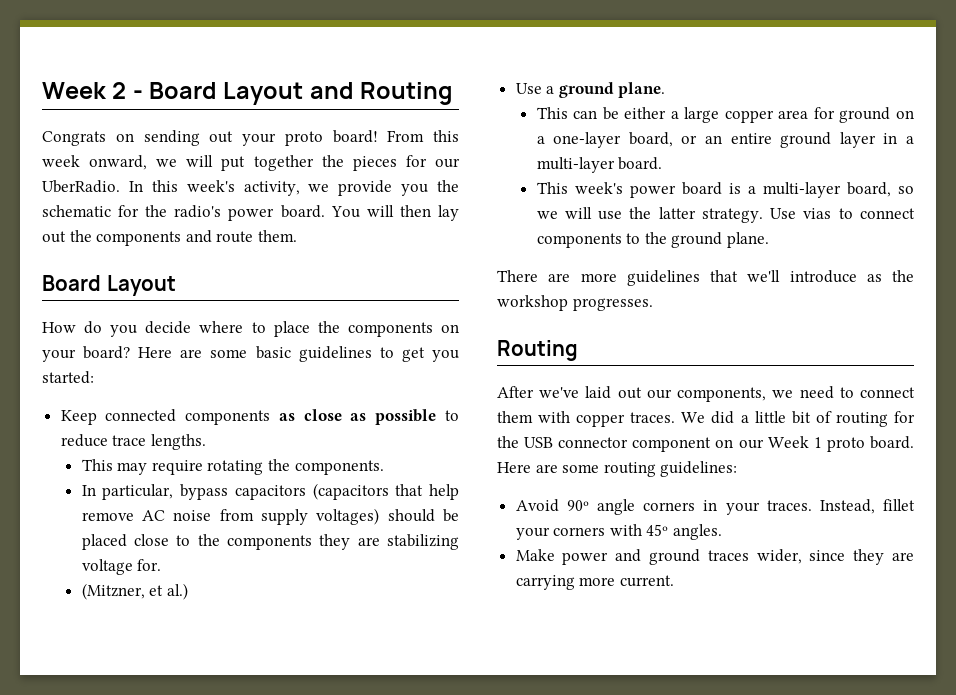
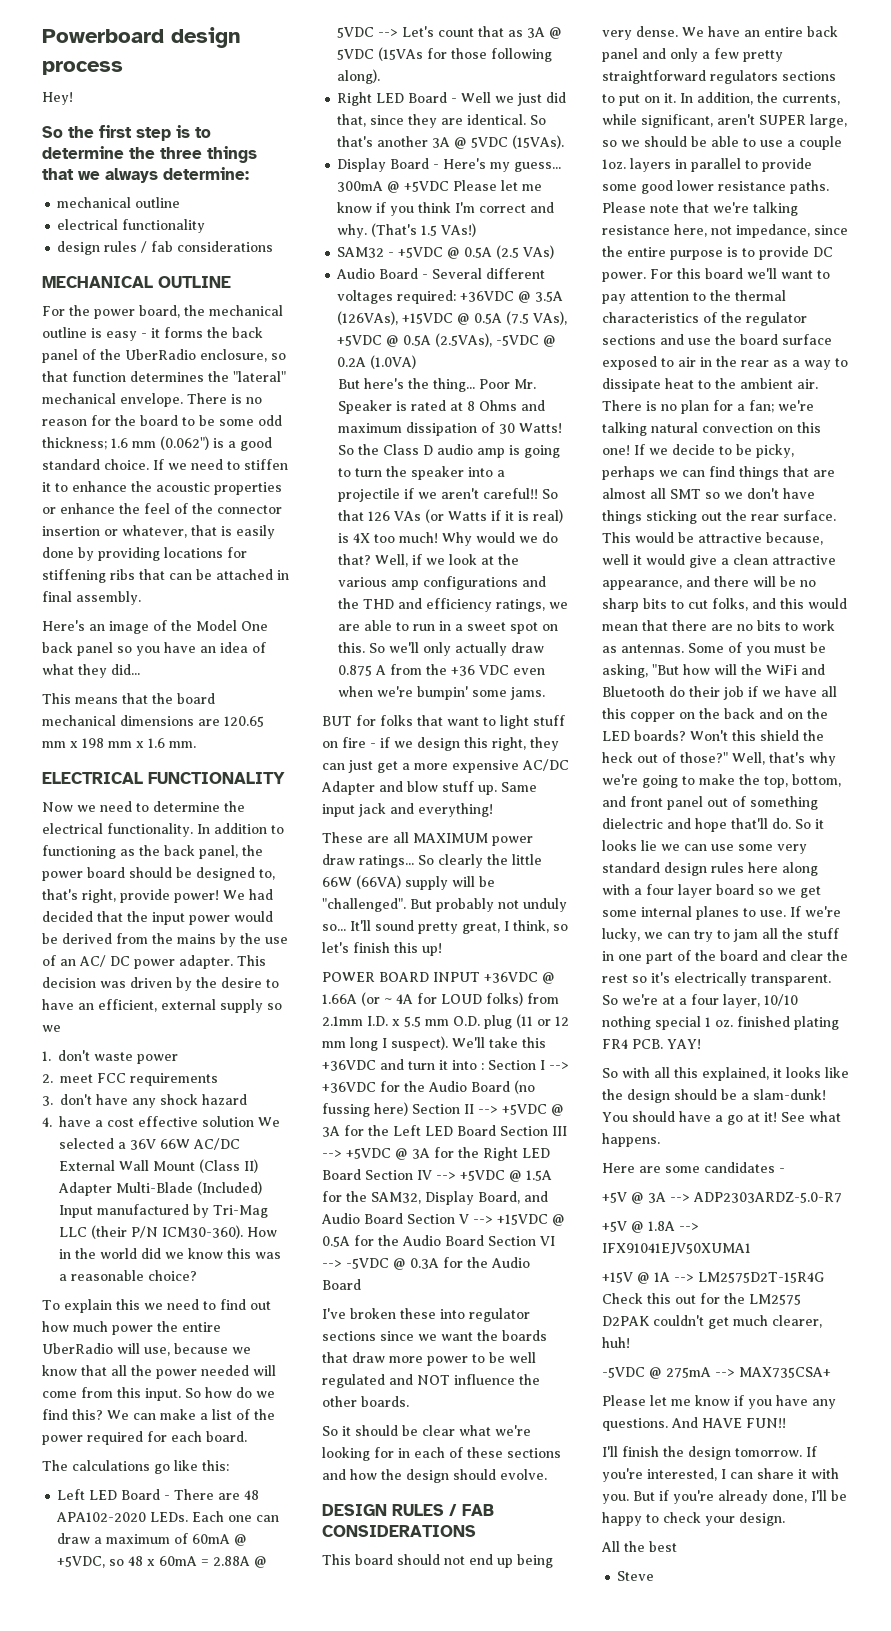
[42,82,453,105] [42,130,459,146] [42,155,460,171] [42,180,459,196] [42,205,459,221] [42,230,297,246] [42,275,176,296] [42,321,459,337] [42,346,459,362] [42,371,94,384] [60,409,460,425] [60,434,206,450] [81,459,384,475] [81,483,459,500] [81,508,460,525] [81,534,460,550] [81,559,162,575] [81,583,188,600] [515,82,666,98] [536,107,914,123] [536,132,914,148] [536,157,663,173] [536,182,914,198] [536,207,915,223] [536,232,769,248] [497,270,914,286] [497,295,653,311] [497,340,578,361] [497,386,915,402] [497,411,915,427] [497,436,914,452] [497,461,738,477] [515,499,915,515] [515,524,723,540] [515,549,914,565] [515,575,674,590] Week 2 - Board Layout and Routing // Congrats on sending out your proto board! From this week onward, we will put together the pieces for our UberRadio. In this week's activity, we provide you the schematic for the radio's power board. You will then lay out the components and route them. // Board Layout // How do you decide where to place the components on your board? Here are some basic guidelines to get you started: // Keep connected components as close as possible to reduce trace lengths. // This may require rotating the components. // In particular, bypass capacitors (capacitors that help remove AC noise from supply voltages) should be placed close to the components they are stabilizing voltage for. // (Mitzner, et al.) // Use a ground plane. // This can be either a large copper area for ground on a one-layer board, or an entire ground layer in a multi-layer board. // This week's power board is a multi-layer board, so we will use the latter strategy. Use vias to connect components to the ground plane. // There are more guidelines that we'll introduce as the workshop progresses. // Routing // After we've laid out our components, we need to connect them with copper traces. We did a little bit of routing for the USB connector component on our Week 1 proto board. Here are some routing guidelines: // Avoid 90º angle corners in your traces. Instead, fillet your corners with 45º angles. // Make power and ground traces wider, since they are carrying more current. -> [42,27,241,48] [42,61,123,75] [42,92,73,105] [42,125,211,141] [42,146,257,163] [42,167,249,183] [57,197,181,208] [57,219,206,233] [57,241,274,255] [42,276,231,288] [42,305,283,319] [42,327,263,341] [42,349,286,363] [42,371,286,382] [42,393,262,407] [42,415,282,426] [42,436,272,451] [42,459,288,470] [42,481,282,495] [42,503,282,514] [42,525,275,539] [42,547,247,561] [42,569,289,583] [42,591,141,605] [42,620,268,634] [42,642,266,656] [42,664,140,678] [42,693,215,704] [42,715,264,727] [42,738,196,748] [42,772,285,784] [42,801,245,812] [42,823,284,837] [42,845,263,859] [42,867,275,881] [42,889,273,903] [42,911,273,925] [42,933,288,947] [42,955,266,969] [42,977,279,991] [42,999,282,1013] [42,1025,61,1032] [42,1050,178,1064] [42,1073,218,1086] [42,1094,247,1108] [42,1116,280,1127] [59,1138,240,1150] [59,1159,258,1173] [58,1181,262,1196] [59,1204,268,1218] [59,1225,277,1239] [59,1248,281,1259] [59,1270,197,1281] [42,1299,271,1313] [42,1321,221,1335] [42,1343,251,1356] [42,1365,276,1379] [42,1387,275,1401] [42,1409,275,1420] [42,1431,247,1445] [42,1460,229,1474] [57,1489,260,1500] [56,1511,280,1522] [57,1533,248,1546] [57,1556,268,1568] [337,26,563,39] [337,47,553,62] [337,69,381,84] [337,92,567,106] [337,114,547,128] [337,135,565,149] [337,158,562,172] [337,180,543,193] [337,202,555,216] [337,223,477,238] [337,245,555,259] [336,268,546,279] [337,290,564,304] [337,311,568,325] [337,333,557,347] [337,355,417,369] [337,378,536,392] [337,400,545,414] [337,422,562,436] [337,444,560,458] [337,466,505,480] [337,488,558,502] [337,509,563,523] [337,532,558,546] [337,554,519,567] [337,576,546,590] [337,598,568,612] [337,620,558,634] [337,642,544,656] [337,664,545,676] [337,686,545,700] [322,715,565,729] [322,737,559,751] [322,759,569,773] [321,781,537,795] [322,803,493,817] [322,832,533,846] [322,854,542,868] [322,875,495,890] [322,898,567,912] [322,920,568,934] [322,942,442,956] [322,972,555,984] [322,992,559,1006] [322,1014,569,1029] [322,1036,546,1051] [322,1059,569,1071] [322,1080,535,1094] [322,1102,564,1117] [322,1125,567,1137] [322,1147,550,1161] [322,1169,552,1182] [322,1191,548,1205] [321,1213,565,1226] [322,1235,555,1247] [322,1257,530,1270] [322,1279,361,1290] [322,1308,530,1322] [322,1330,547,1341] [322,1352,536,1366] [322,1374,540,1388] [322,1396,409,1407] [322,1425,531,1436] [322,1447,561,1461] [322,1469,547,1483] [322,1504,494,1516] [322,1525,476,1537] [322,1554,553,1568] [602,26,838,40] [602,48,783,62] [602,70,836,84] [602,92,840,106] [602,114,847,128] [602,136,842,150] [602,158,812,172] [602,180,829,194] [602,202,798,216] [602,224,848,238] [602,246,833,260] [602,268,830,282] [602,290,786,304] [602,312,807,326] [602,334,832,345] [602,356,848,370] [602,378,818,392] [602,400,814,414] [602,422,821,436] [602,444,794,458] [602,466,835,480] [602,488,815,499] [602,510,836,524] [602,532,823,545] [602,554,836,568] [602,576,816,590] [602,598,847,612] [602,620,835,631] [602,642,826,656] [602,664,825,678] [602,686,837,700] [602,708,828,722] [602,730,824,741] [602,752,836,766] [602,774,841,788] [602,796,818,810] [602,818,824,832] [602,840,807,854] [602,862,818,876] [602,884,821,898] [602,906,841,920] [602,928,839,942] [602,950,848,964] [602,972,831,986] [602,994,798,1008] [602,1016,839,1030] [602,1039,701,1049] [602,1067,849,1081] [602,1089,826,1103] [602,1111,841,1125] [602,1133,660,1147] [602,1162,785,1173] [602,1192,842,1204] [602,1221,699,1233] [602,1243,751,1255] [602,1272,824,1284] [602,1293,801,1305] [602,1315,822,1329] [602,1337,630,1348] [602,1367,831,1379] [602,1395,836,1409] [602,1417,786,1431] [602,1446,817,1460] [602,1468,839,1482] [602,1490,847,1504] [602,1512,785,1526] [601,1541,677,1552] [617,1571,655,1581] Powerboard design process // Hey! // So the first step is to determine the three things that we always determine: // mechanical outline // electrical functionality // design rules / fab considerations // MECHANICAL OUTLINE // For the power board, the mechanical outline is easy - it forms the back panel of the UberRadio enclosure, so that function determines the "lateral" mechanical envelope. There is no reason for the board to be some odd thickness; 1.6 mm (0.062") is a good standard choice. If we need to stiffen it to enhance the acoustic properties or enhance the feel of the connector insertion or whatever, that is easily done by providing locations for stiffening ribs that can be attached in final assembly. // Here's an image of the Model One back panel so you have an idea of what they did... // This means that the board mechanical dimensions are 120.65 mm x 198 mm x 1.6 mm. // ELECTRICAL FUNCTIONALITY // Now we need to determine the electrical functionality. In addition to functioning as the back panel, the power board should be designed to, that's right, provide power! We had decided that the input power would be derived from the mains by the use of an AC/ DC power adapter. This decision was driven by the desire to have an efficient, external supply so we // 1. don't waste power // 2. meet FCC requirements // 3. don't have any shock hazard // 4. have a cost effective solution We selected a 36V 66W AC/DC External Wall Mount (Class II) Adapter Multi-Blade (Included) Input manufactured by Tri-Mag LLC (their P/N ICM30-360). How in the world did we know this was a reasonable choice? // To explain this we need to find out how much power the entire UberRadio will use, because we know that all the power needed will come from this input. So how do we find this? We can make a list of the power required for each board. // The calculations go like this: // Left LED Board - There are 48 APA102-2020 LEDs. Each one can draw a maximum of 60mA @ +5VDC, so 48 x 60mA = 2.88A @ 5VDC --> Let's count that as 3A @ 5VDC (15VAs for those following along). // Right LED Board - Well we just did that, since they are identical. So that's another 3A @ 5VDC (15VAs). // Display Board - Here's my guess... 300mA @ +5VDC Please let me know if you think I'm correct and why. (That's 1.5 VAs!) // SAM32 - +5VDC @ 0.5A (2.5 VAs) // Audio Board - Several different voltages required: +36VDC @ 3.5A (126VAs), +15VDC @ 0.5A (7.5 VAs), +5VDC @ 0.5A (2.5VAs), -5VDC @ 0.2A (1.0VA) // But here's the thing... Poor Mr. Speaker is rated at 8 Ohms and maximum dissipation of 30 Watts! So the Class D audio amp is going to turn the speaker into a projectile if we aren't careful!! So that 126 VAs (or Watts if it is real) is 4X too much! Why would we do that? Well, if we look at the various amp configurations and the THD and efficiency ratings, we are able to run in a sweet spot on this. So we'll only actually draw 0.875 A from the +36 VDC even when we're bumpin' some jams. // BUT for folks that want to light stuff on fire - if we design this right, they can just get a more expensive AC/DC Adapter and blow stuff up. Same input jack and everything! // These are all MAXIMUM power draw ratings... So clearly the little 66W (66VA) supply will be "challenged". But probably not unduly so... It'll sound pretty great, I think, so let's finish this up! // POWER BOARD INPUT +36VDC @ 1.66A (or ~ 4A for LOUD folks) from 2.1mm I.D. x 5.5 mm O.D. plug (11 or 12 mm long I suspect). We'll take this +36VDC and turn it into : Section I --> +36VDC for the Audio Board (no fussing here) Section II --> +5VDC @ 3A for the Left LED Board Section III --> +5VDC @ 3A for the Right LED Board Section IV --> +5VDC @ 1.5A for the SAM32, Display Board, and Audio Board Section V --> +15VDC @ 0.5A for the Audio Board Section VI --> -5VDC @ 0.3A for the Audio Board // I've broken these into regulator sections since we want the boards that draw more power to be well regulated and NOT influence the other boards. // So it should be clear what we're looking for in each of these sections and how the design should evolve. // DESIGN RULES / FAB CONSIDERATIONS // This board should not end up being very dense. We have an entire back panel and only a few pretty straightforward regulators sections to put on it. In addition, the currents, while significant, aren't SUPER large, so we should be able to use a couple 1oz. layers in parallel to provide some good lower resistance paths. Please note that we're talking resistance here, not impedance, since the entire purpose is to provide DC power. For this board we'll want to pay attention to the thermal characteristics of the regulator sections and use the board surface exposed to air in the rear as a way to dissipate heat to the ambient air. There is no plan for a fan; we're talking natural convection on this one! If we decide to be picky, perhaps we can find things that are almost all SMT so we don't have things sticking out the rear surface. This would be attractive because, well it would give a clean attractive appearance, and there will be no sharp bits to cut folks, and this would mean that there are no bits to work as antennas. Some of you must be asking, "But how will the WiFi and Bluetooth do their job if we have all this copper on the back and on the LED boards? Won't this shield the heck out of those?" Well, that's why we're going to make the top, bottom, and front panel out of something dielectric and hope that'll do. So it looks lie we can use some very standard design rules here along with a four layer board so we get some internal planes to use. If we're lucky, we can try to jam all the stuff in one part of the board and clear the rest so it's electrically transparent. So we're at a four layer, 10/10 nothing special 1 oz. finished plating FR4 PCB. YAY! // So with all this explained, it looks like the design should be a slam-dunk! You should have a go at it! See what happens. // Here are some candidates - // +5V @ 3A --> ADP2303ARDZ-5.0-R7 // +5V @ 1.8A --> IFX91041EJV50XUMA1 // +15V @ 1A --> LM2575D2T-15R4G Check this out for the LM2575 D2PAK couldn't get much clearer, huh! // -5VDC @ 275mA --> MAX735CSA+ // Please let me know if you have any questions. And HAVE FUN!! // I'll finish the design tomorrow. If you're interested, I can share it with you. But if you're already done, I'll be happy to check your design. // All the best // Steve

